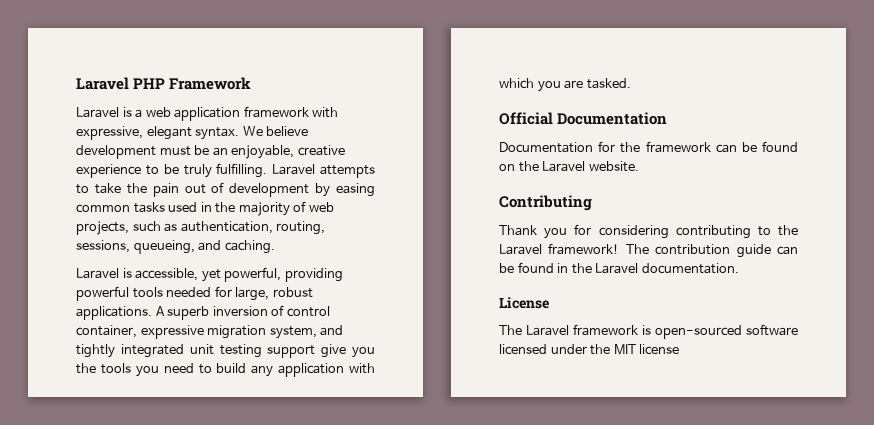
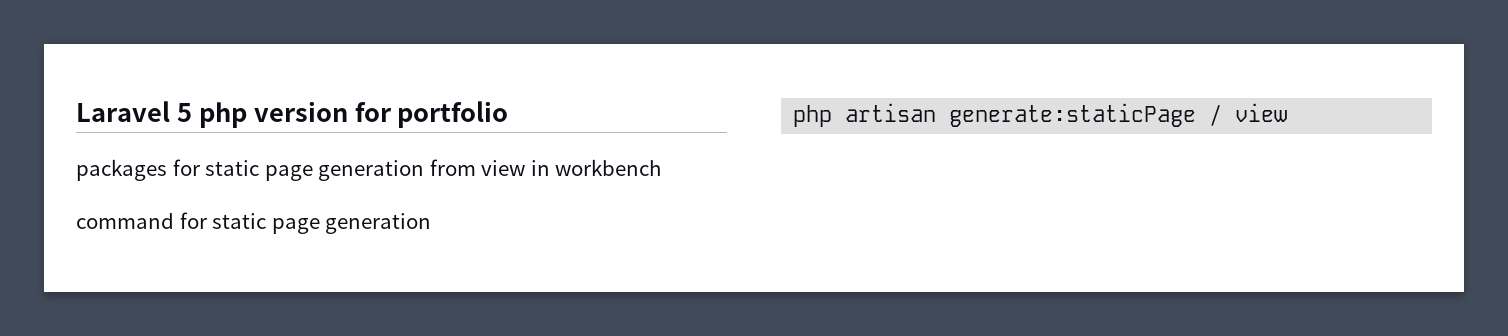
[76,77,252,90] [76,106,339,121] [76,126,309,140] [76,145,345,159] [76,163,375,178] [76,182,375,197] [76,201,334,216] [76,221,326,235] [76,240,275,254] [76,267,343,282] [76,286,313,301] [76,305,330,320] [76,325,344,339] [76,344,376,358] [76,363,375,377] [499,78,631,92] [499,112,668,125] [499,141,798,153] [499,161,639,172] [499,195,592,211] [499,224,798,239] [499,243,798,258] [499,262,739,274] [499,297,549,309] [499,324,798,339] [499,344,680,355] Laravel PHP Framework // Laravel is a web application framework with expressive, elegant syntax. We believe development must be an enjoyable, creative experience to be truly fulfilling. Laravel attempts to take the pain out of development by easing common tasks used in the majority of web projects, such as authentication, routing, sessions, queueing, and caching. // Laravel is accessible, yet powerful, providing powerful tools needed for large, robust applications. A superb inversion of control container, expressive migration system, and tightly integrated unit testing support give you the tools you need to build any application with which you are tasked. // Official Documentation // Documentation for the framework can be found on the Laravel website. // Contributing // Thank you for considering contributing to the Laravel framework! The contribution guide can be found in the Laravel documentation. // License // The Laravel framework is open-sourced software licensed under the MIT license -> [76,101,509,128] [76,159,662,181] [76,212,432,234] [793,103,1288,127] Laravel 5 php version for portfolio // packages for static page generation from view in workbench // command for static page generation // php artisan generate:staticPage / view

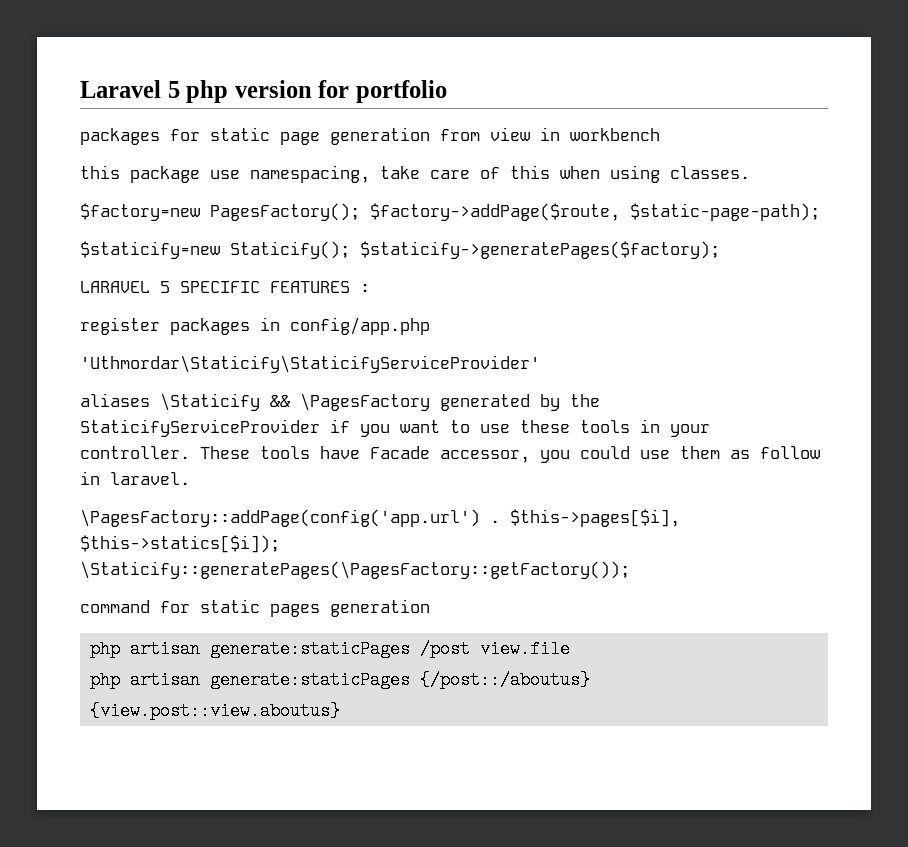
(662, 167) none -> [80,165,750,183] [80,203,820,221] [80,241,720,259] [80,281,370,293] [80,317,430,335] [80,355,540,373] [80,393,600,411] [80,419,710,437] [80,446,820,463] [80,471,190,485] [80,509,680,527] [80,535,280,553] [80,561,630,579] // this package use namespacing, take care of this when using classes. // $factory=new PagesFactory(); $factory->addPage($route, $static-page-path); // $staticify=new Staticify(); $staticify->generatePages($factory); // LARAVEL 5 SPECIFIC FEATURES : // register packages in config/app.php // 'Uthmordar\Staticify\StaticifyServiceProvider' // aliases \Staticify && \PagesFactory generated by the StaticifyServiceProvider if you want to use these tools in your controller. These tools have Facade accessor, you could use them as follow in laravel. // \PagesFactory::addPage(config('app.url') . $this->pages[$i], $this->statics[$i]); \Staticify::generatePages(\PagesFactory::getFactory());
[271,218,320,234] page -> [270,604,320,617] pages
[949,103,1288,127] generate:staticPage / view -> [210,640,571,658] [90,671,591,689] [90,702,341,720] generate:staticPages /post view.file // php artisan generate:staticPages {/post::/aboutus} {view.post::view.aboutus}

